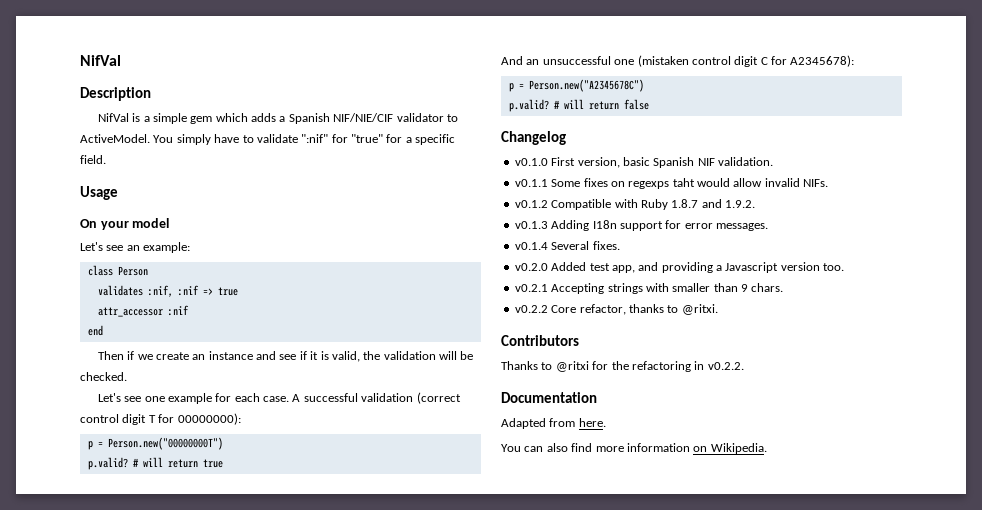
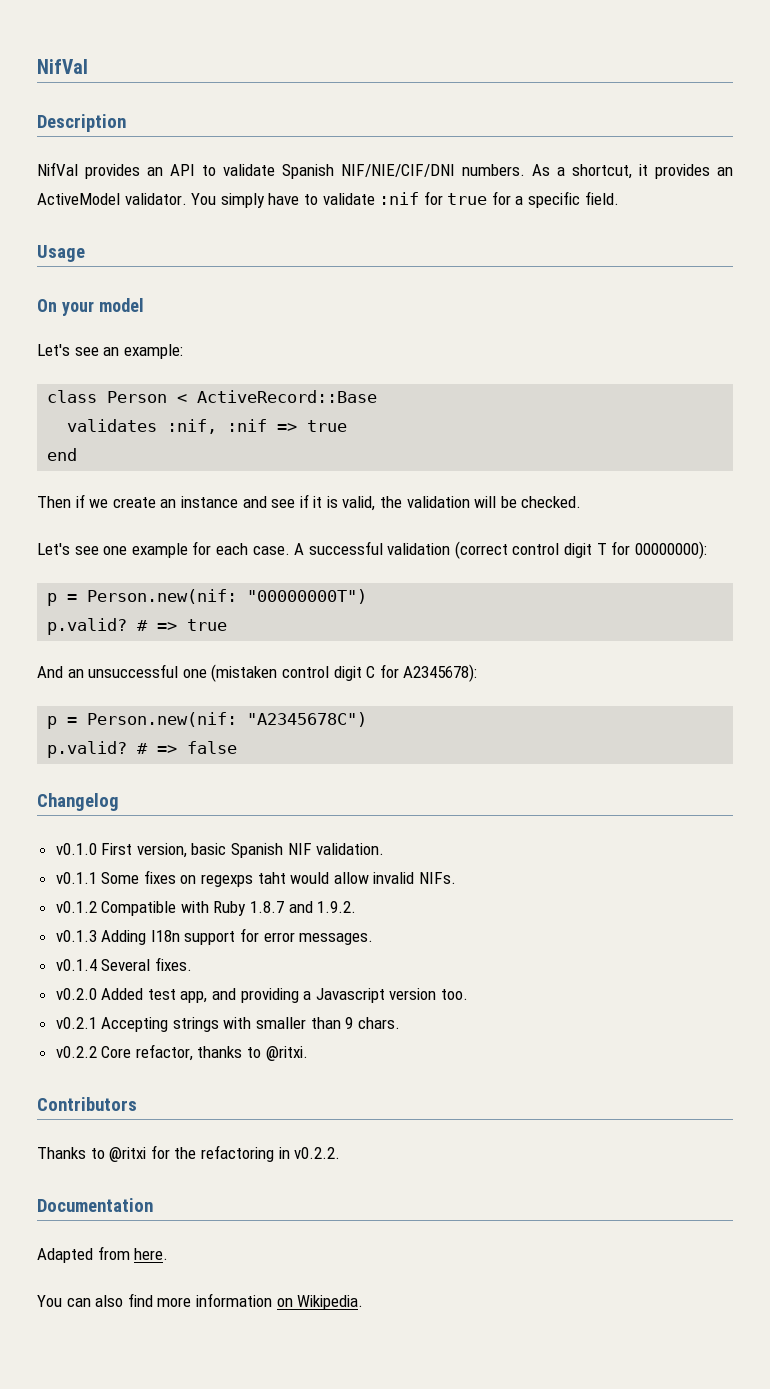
[132,113,458,124] [80,134,150,143] is a simple gem which adds a Spanish NIF/NIE/CIF validator to ActiveModel. -> [85,164,733,179] [37,193,187,205] provides an API to validate Spanish NIF/NIE/CIF/DNI numbers. As a shortcut, it provides an ActiveModel validator.
[301,134,383,143] ":nif" for "true" -> [379,191,488,205] :nif for true
(148, 271) none -> [177,390,378,403] < ActiveRecord::Base
[97,305,189,317] // attr_accessor :nif -> (348, 426) none
[107,437,223,450] [87,457,198,470] Person.new("00000000T") // p.valid? # will return -> [87,589,368,604] [47,618,178,635] Person.new(nif: "00000000T") // p.valid? # =>
[528,79,644,92] [508,99,619,112] Person.new("A2345678C") // p.valid? # will return -> [87,712,368,727] [47,741,178,758] Person.new(nif: "A2345678C") // p.valid? # =>

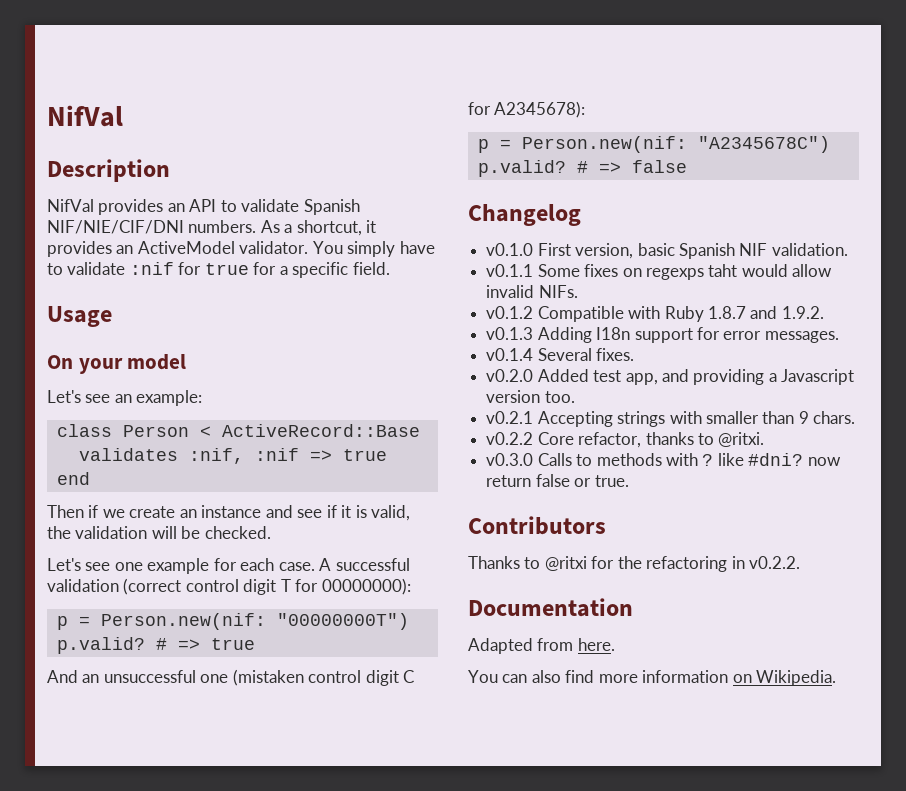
(308, 1053) none -> [486,453,841,466] [486,474,629,487] // v0.3.0 Calls to methods with ? like #dni? now return false or true.

